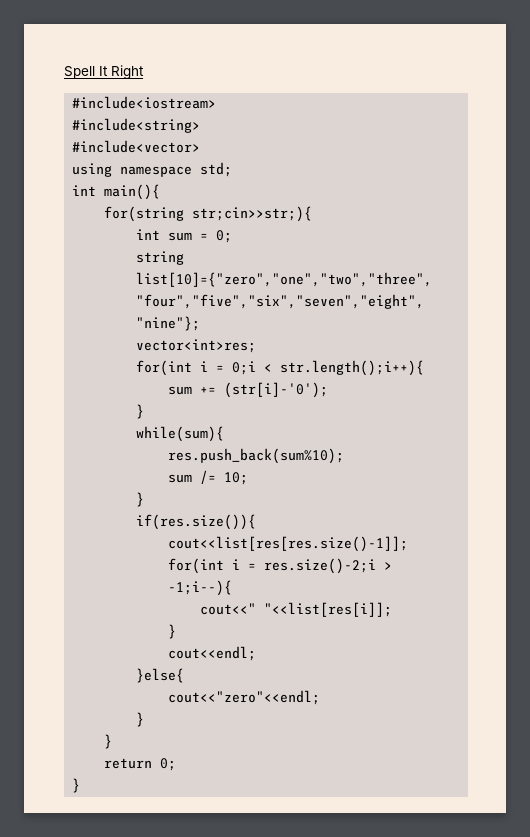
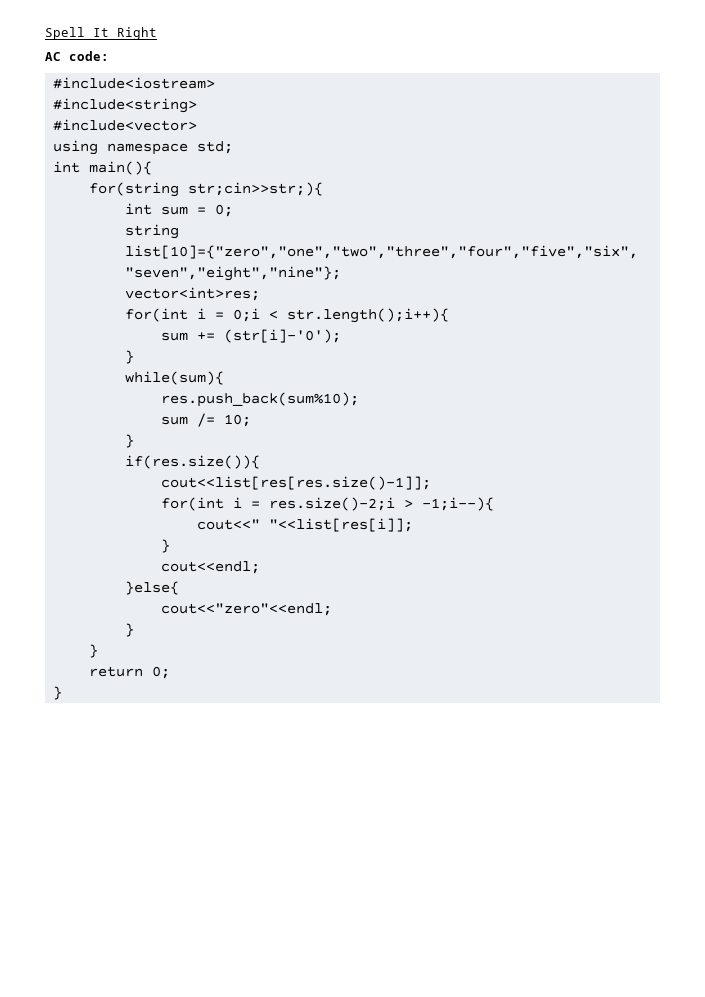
(144, 72) none -> [45,51,109,61] // AC code:

